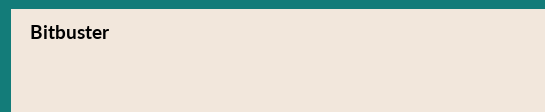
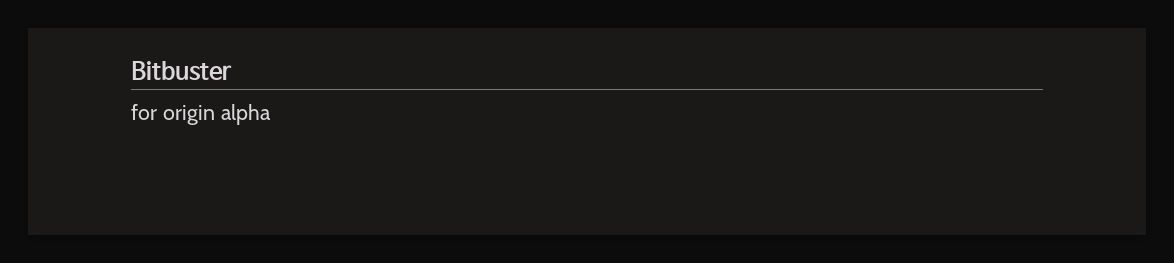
(110, 32) none -> [131,104,271,125] // for origin alpha

